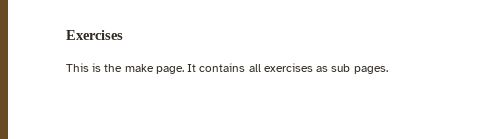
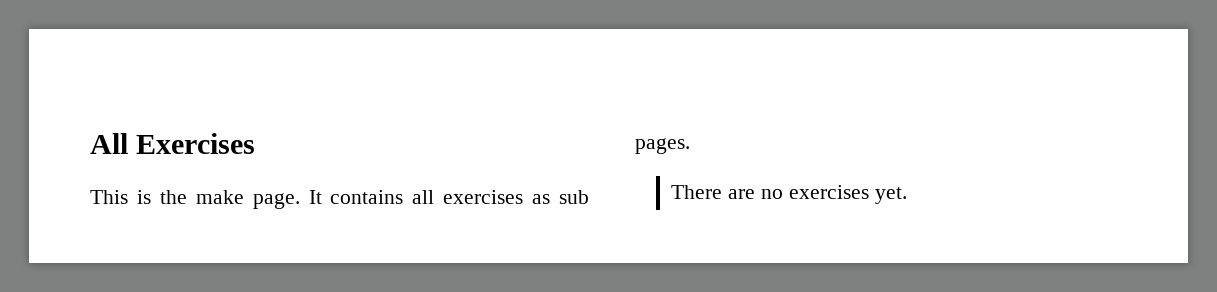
(66, 35) none -> [90,133,128,154] All
(388, 70) none -> [671,185,907,204] // There are no exercises yet.

